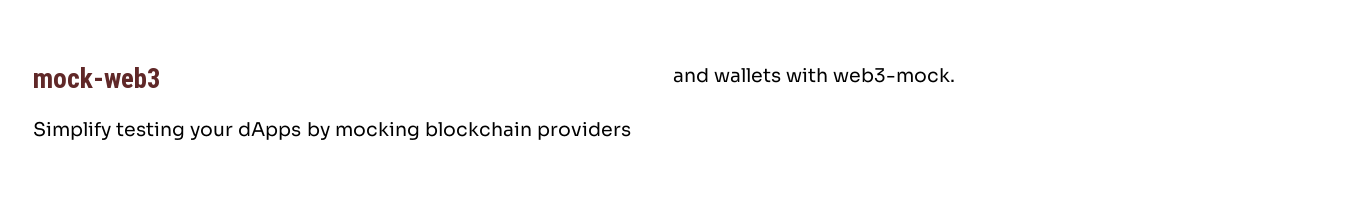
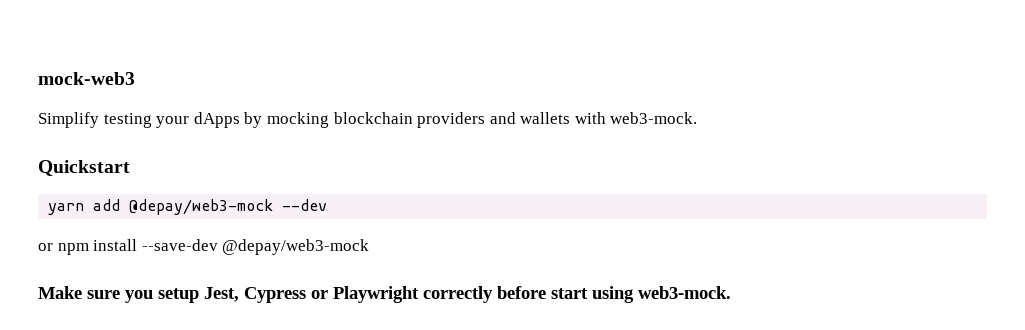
(956, 75) none -> [38,160,130,176] [48,199,328,215] [38,239,370,255] [38,286,731,303] // Quickstart // yarn add @depay/web3-mock --dev // or npm install --save-dev @depay/web3-mock // Make sure you setup Jest, Cypress or Playwright correctly before start using web3-mock.

